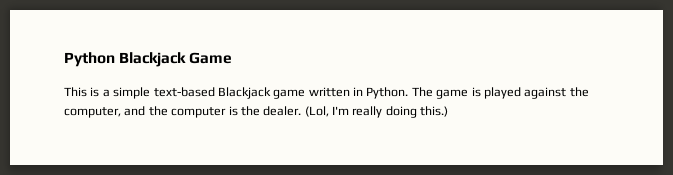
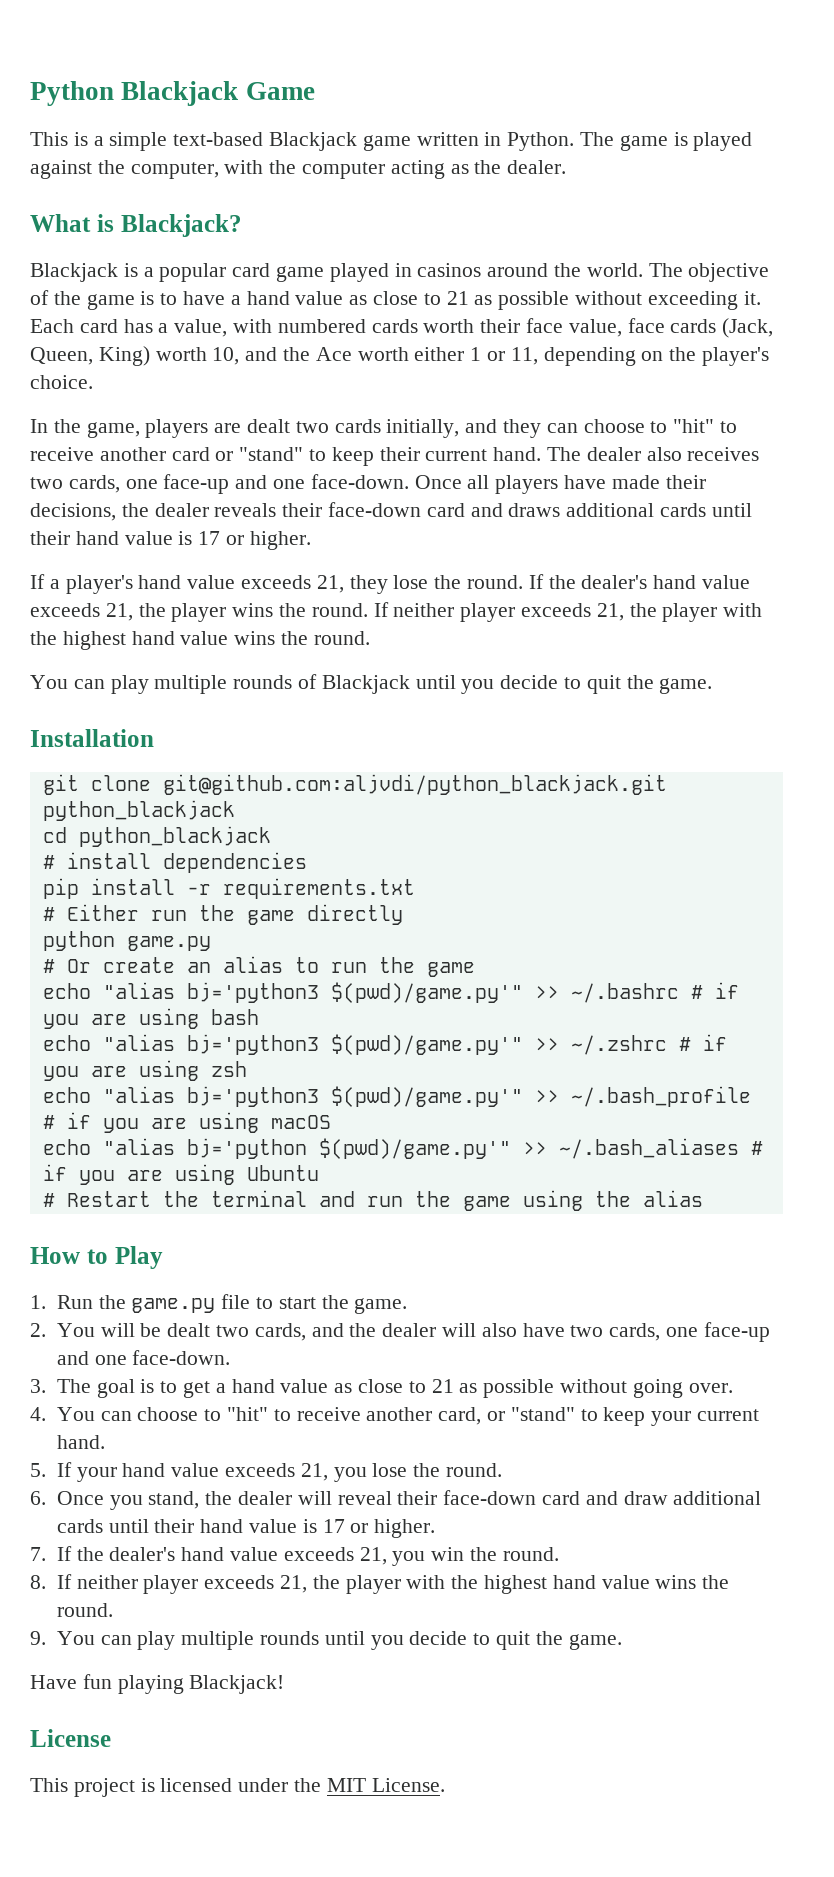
[124,106,449,118] and the computer is the dealer. (Lol, I'm really doing this.) -> [224,160,567,179] [30,214,242,237] [30,263,770,282] [30,290,761,310] [30,318,774,338] [30,346,770,366] [30,375,93,389] [30,419,738,438] [30,447,760,466] [30,474,706,494] [30,502,752,521] [30,531,311,550] [30,574,751,594] [30,602,763,622] [30,631,370,650] [30,674,713,694] [30,729,154,747] [42,774,667,795] [42,800,235,821] [42,826,271,847] [42,852,307,873] [42,878,415,899] [42,904,403,925] [42,931,211,951] [42,956,475,977] [42,982,739,1003] [42,1008,259,1029] [42,1034,727,1055] [42,1060,247,1081] [42,1086,751,1107] [42,1112,331,1133] [42,1138,763,1159] [42,1164,319,1185] [42,1190,703,1211] [30,1246,163,1269] [30,1294,408,1314] [30,1322,770,1342] [56,1350,231,1365] [30,1379,733,1398] [30,1407,760,1426] [56,1435,105,1449] [30,1462,502,1482] [30,1490,762,1510] [56,1519,436,1538] [30,1546,559,1566] [30,1574,730,1594] [56,1603,113,1617] [30,1631,622,1650] [30,1674,285,1694] [30,1729,111,1747] [30,1778,445,1797] with the computer acting as the dealer. // What is Blackjack? // Blackjack is a popular card game played in casinos around the world. The objective of the game is to have a hand value as close to 21 as possible without exceeding it. Each card has a value, with numbered cards worth their face value, face cards (Jack, Queen, King) worth 10, and the Ace worth either 1 or 11, depending on the player's choice. // In the game, players are dealt two cards initially, and they can choose to "hit" to receive another card or "stand" to keep their current hand. The dealer also receives two cards, one face-up and one face-down. Once all players have made their decisions, the dealer reveals their face-down card and draws additional cards until their hand value is 17 or higher. // If a player's hand value exceeds 21, they lose the round. If the dealer's hand value exceeds 21, the player wins the round. If neither player exceeds 21, the player with the highest hand value wins the round. // You can play multiple rounds of Blackjack until you decide to quit the game. // Installation // git clone git@github.com:aljvdi/python_blackjack.git python_blackjack // cd python_blackjack // # install dependencies // pip install -r requirements.txt // # Either run the game directly // python game.py // # Or create an alias to run the game // echo "alias bj='python3 $(pwd)/game.py'" >> ~/.bashrc # if you are using bash // echo "alias bj='python3 $(pwd)/game.py'" >> ~/.zshrc # if you are using zsh // echo "alias bj='python3 $(pwd)/game.py'" >> ~/.bash_profile # if you are using macOS // echo "alias bj='python $(pwd)/game.py'" >> ~/.bash_aliases # if you are using Ubuntu // # Restart the terminal and run the game using the alias // How to Play // 1. Run the game.py file to start the game. // 2. You will be dealt two cards, and the dealer will also have two cards, one face-up and one face-down. // 3. The goal is to get a hand value as close to 21 as possible without going over. // 4. You can choose to "hit" to receive another card, or "stand" to keep your current hand. // 5. If your hand value exceeds 21, you lose the round. // 6. Once you stand, the dealer will reveal their face-down card and draw additional cards until their hand value is 17 or higher. // 7. If the dealer's hand value exceeds 21, you win the round. // 8. If neither player exceeds 21, the player with the highest hand value wins the round. // 9. You can play multiple rounds until you decide to quit the game. // Have fun playing Blackjack! // License // This project is licensed under the MIT License.

